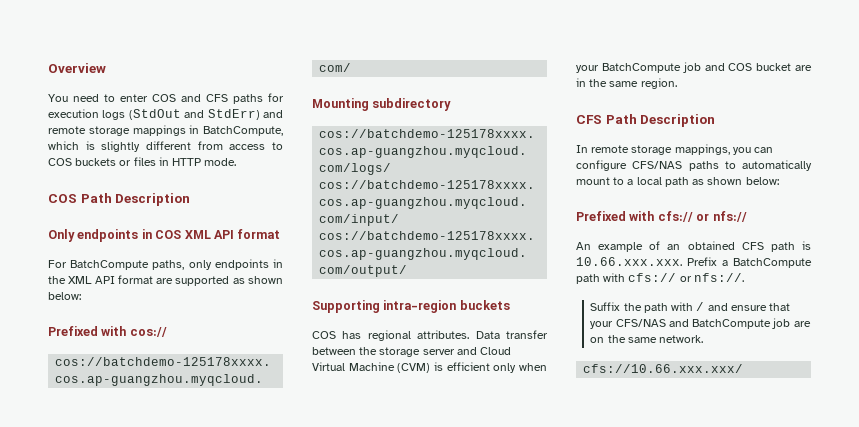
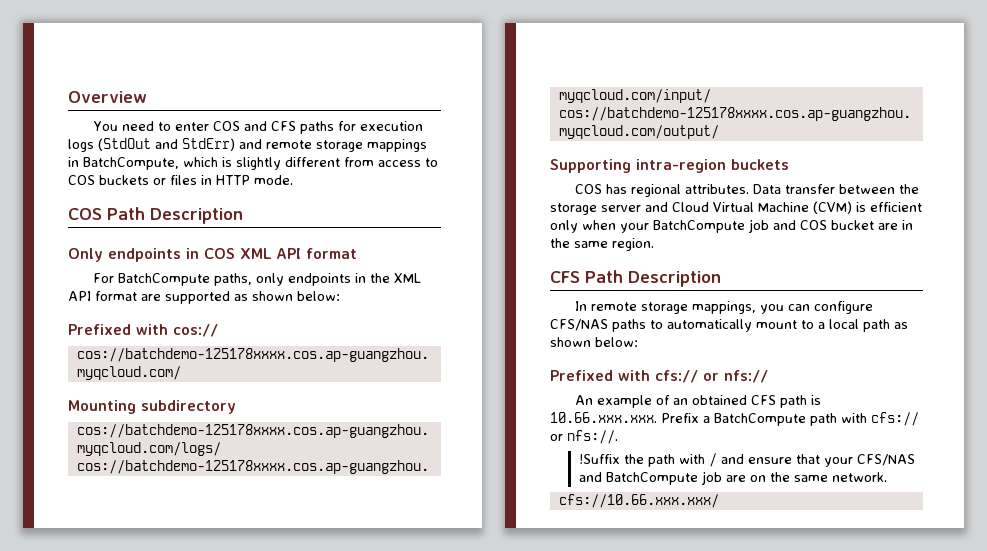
[590,302,621,311] Suffix -> [578,454,620,464] !Suffix

